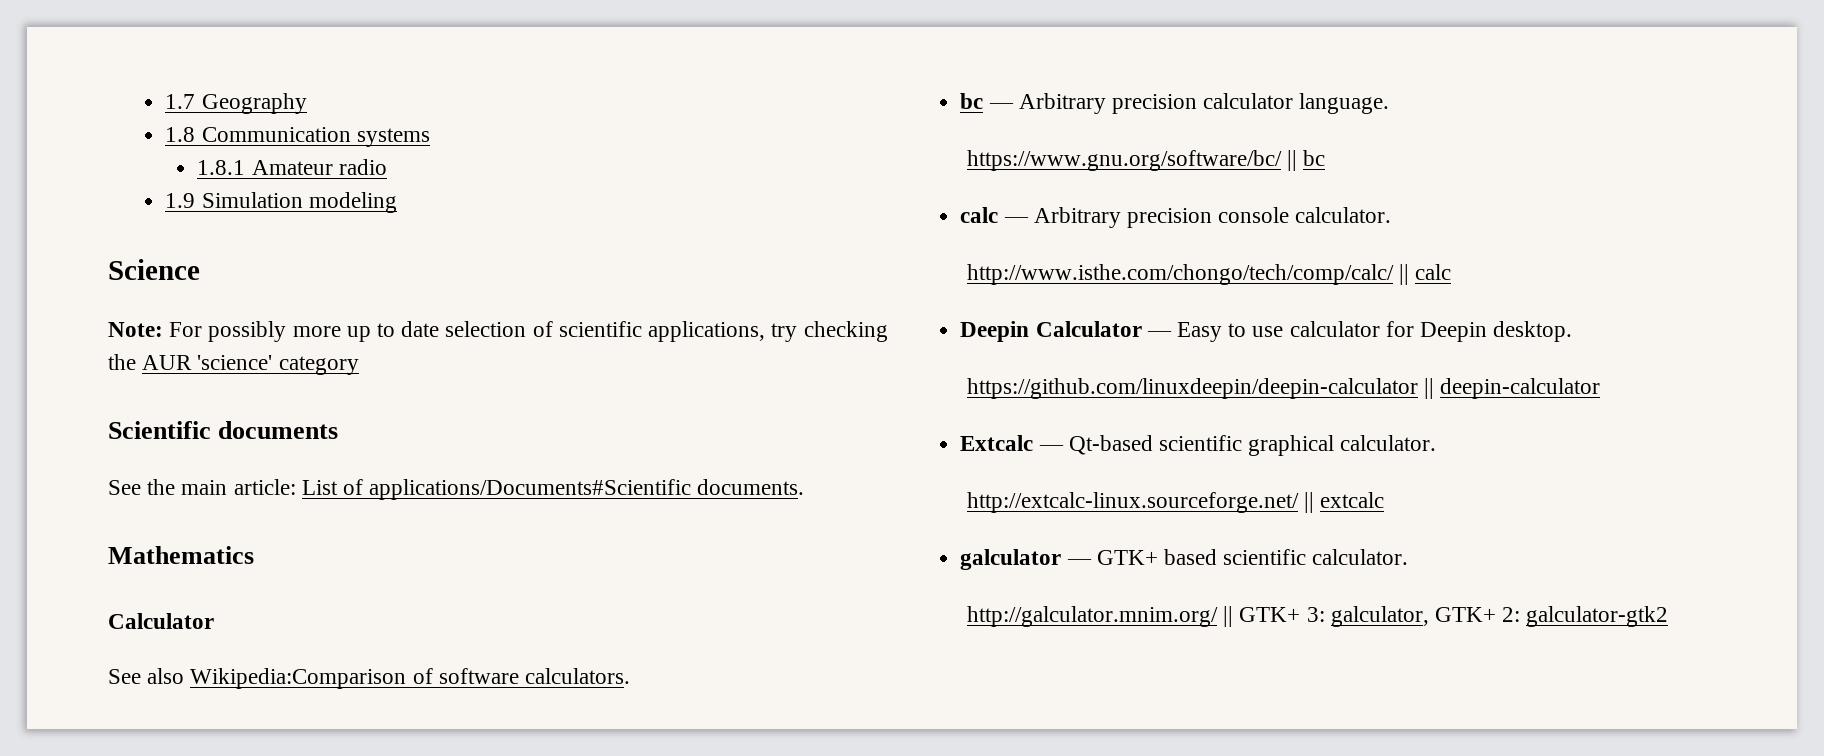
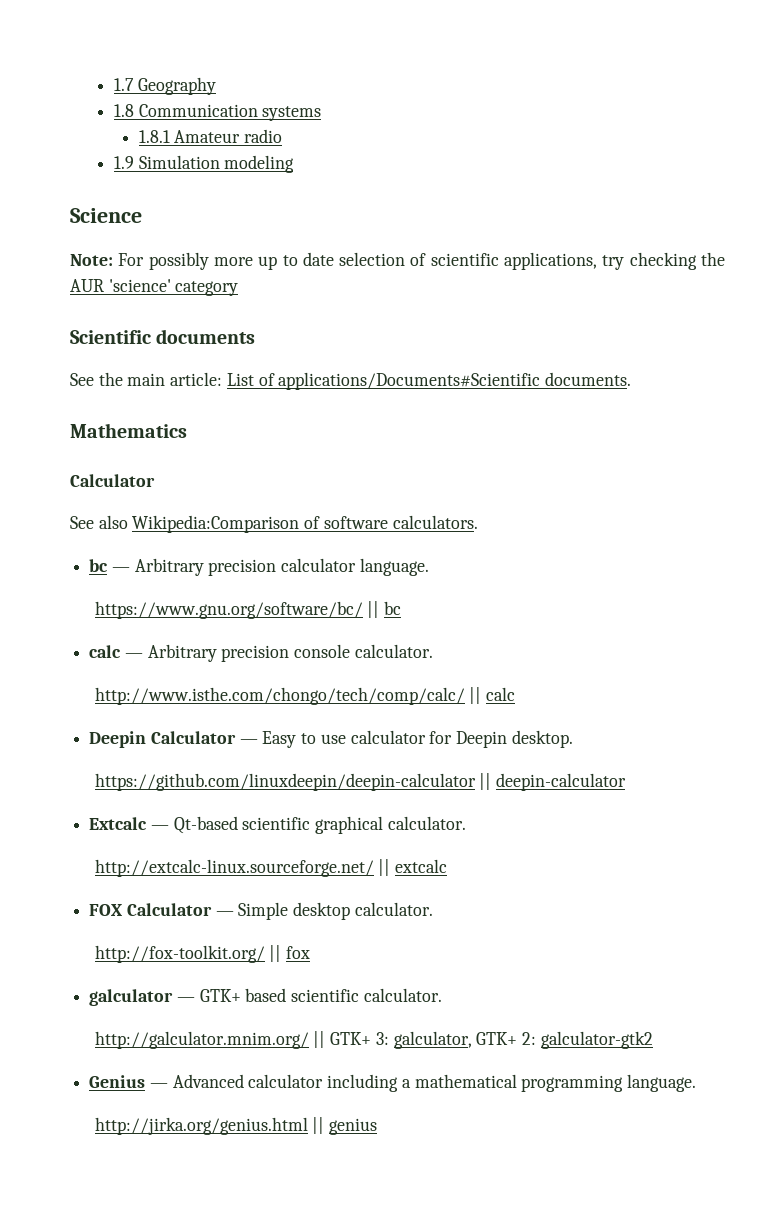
(1385, 500) none -> [89,902,433,920] [94,945,311,963] // FOX Calculator — Simple desktop calculator. // http://fox-toolkit.org/ || fox
(1669, 616) none -> [89,1074,697,1092] [94,1117,378,1135] // Genius — Advanced calculator including a mathematical programming language. // http://jirka.org/genius.html || genius

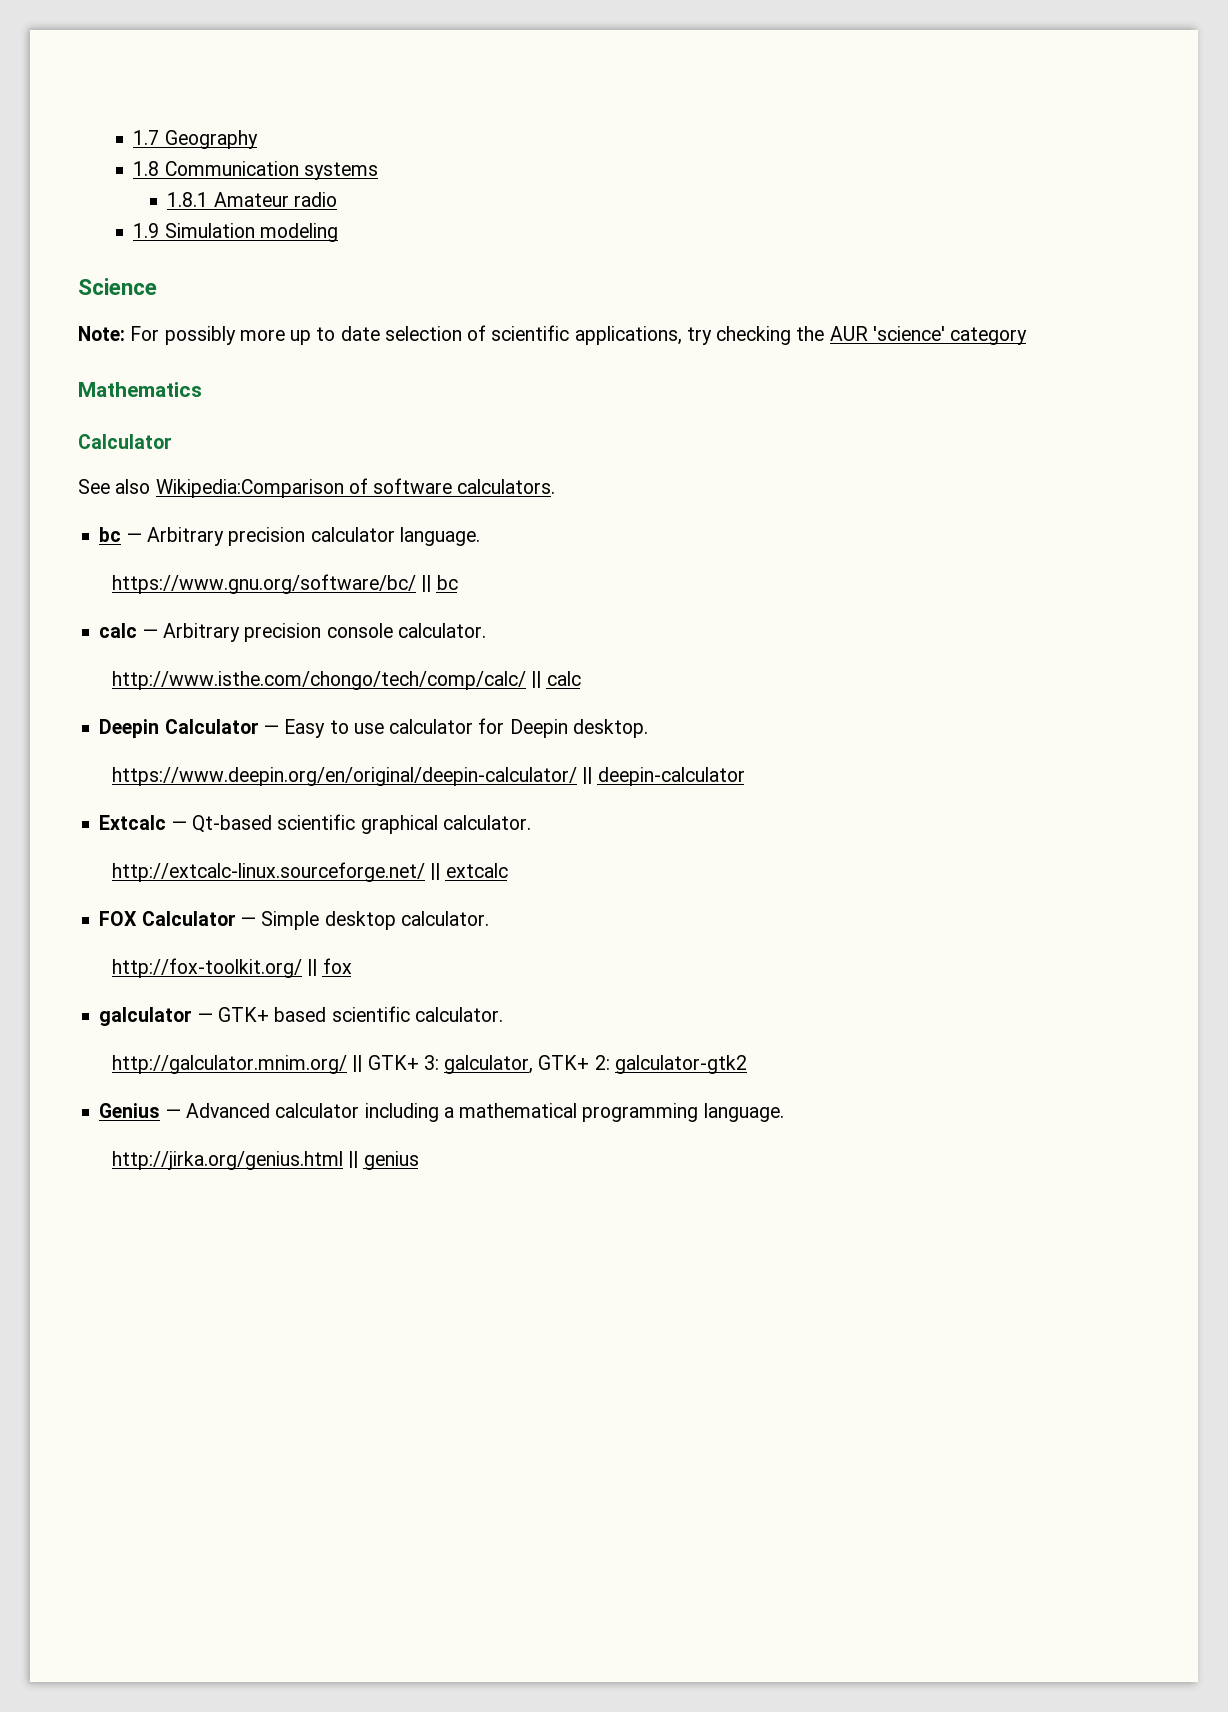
[70,329,256,344] [70,372,632,390] // Scientific documents // See the main article: List of applications/Documents#Scientific documents. -> (1028, 336) none
[94,773,476,791] https://github.com/linuxdeepin/deepin-calculator -> [111,767,577,786] https://www.deepin.org/en/original/deepin-calculator/

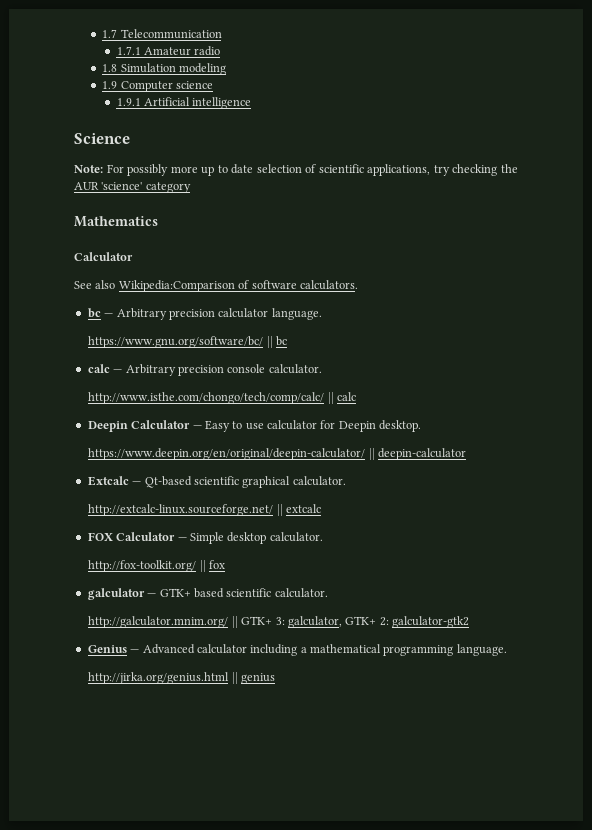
[164,130,258,149] [133,161,378,180] [167,192,209,207] Geography // 1.8 Communication systems // 1.8.1 -> [120,29,222,39] [116,46,141,55] Telecommunication // 1.7.1
[133,223,160,238] 1.9 -> [102,64,118,72] 1.8
(338, 232) none -> [102,81,213,92] [116,97,252,109] // 1.9 Computer science // 1.9.1 Artificial intelligence

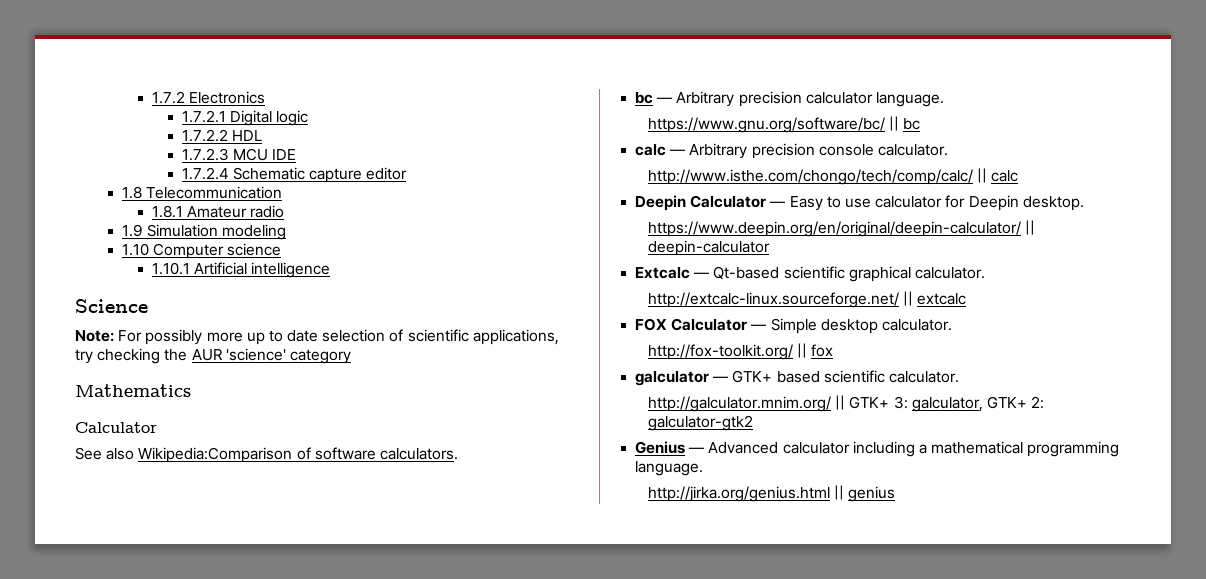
[102,29,118,38] 1.7 -> [151,91,266,104] [181,110,309,126] [181,129,263,142] [181,148,297,161] [181,167,408,183] [122,186,143,199] 1.7.2 Electronics // 1.7.2.1 Digital logic // 1.7.2.2 HDL // 1.7.2.3 MCU IDE // 1.7.2.4 Schematic capture editor // 1.8
[116,46,141,55] 1.7.1 -> [151,205,183,218] 1.8.1
[102,64,118,72] 1.8 -> [122,224,144,237] 1.9
[102,81,118,89] 1.9 -> [122,243,150,256] 1.10
[116,98,141,106] 1.9.1 -> [151,262,190,275] 1.10.1

